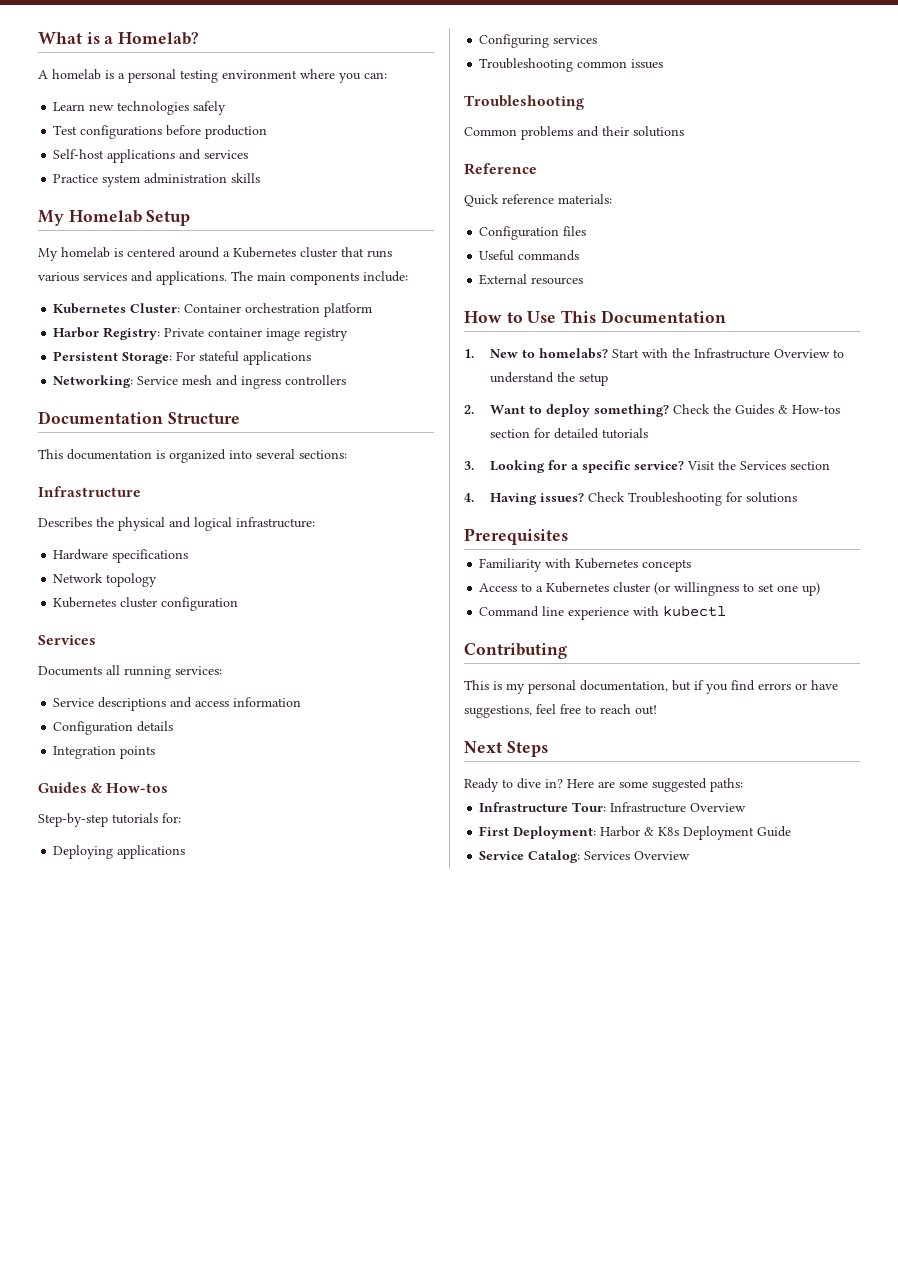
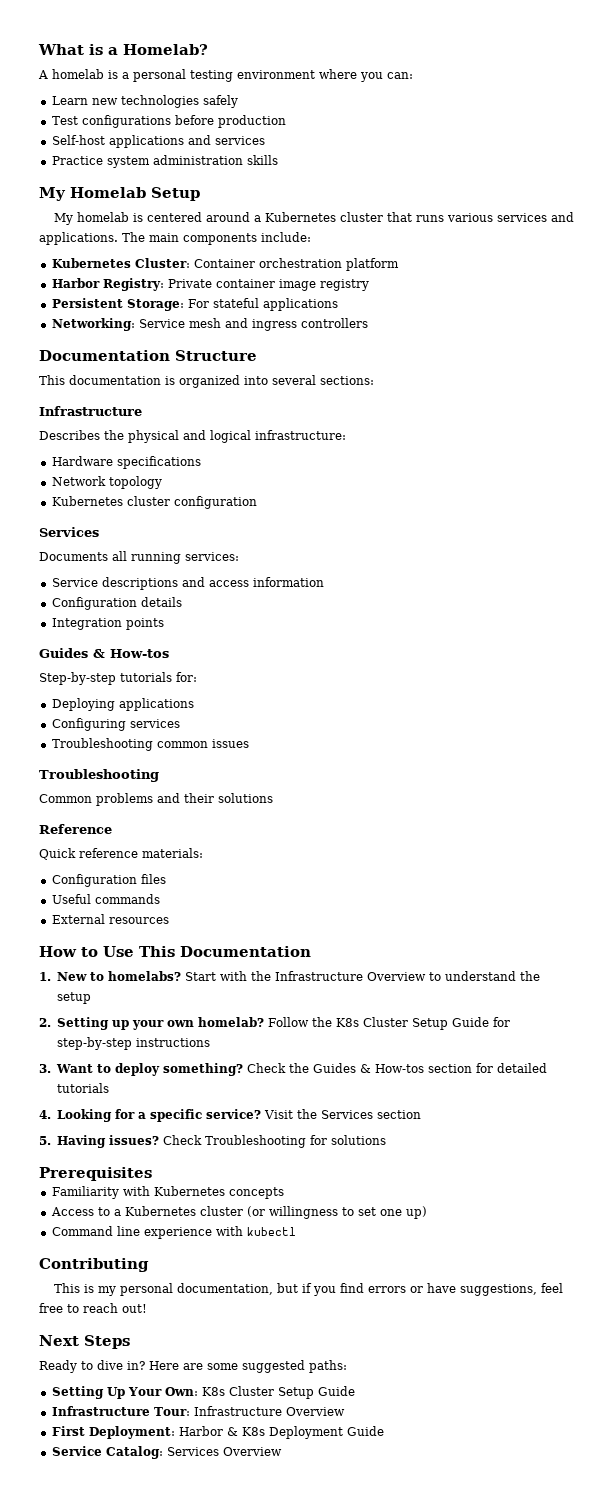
(474, 409) none -> [56,1017,510,1030] [56,1037,210,1050] [39,1064,51,1073] Setting up your own homelab? Follow the K8s Cluster Setup Guide for step-by-step instructions // 3.
[464,461,474,470] 3. -> [39,1110,51,1119] 4.
[464,493,474,502] 4. -> [39,1136,51,1145] 5.
(743, 785) none -> [51,1386,355,1399] // Setting Up Your Own: K8s Cluster Setup Guide

